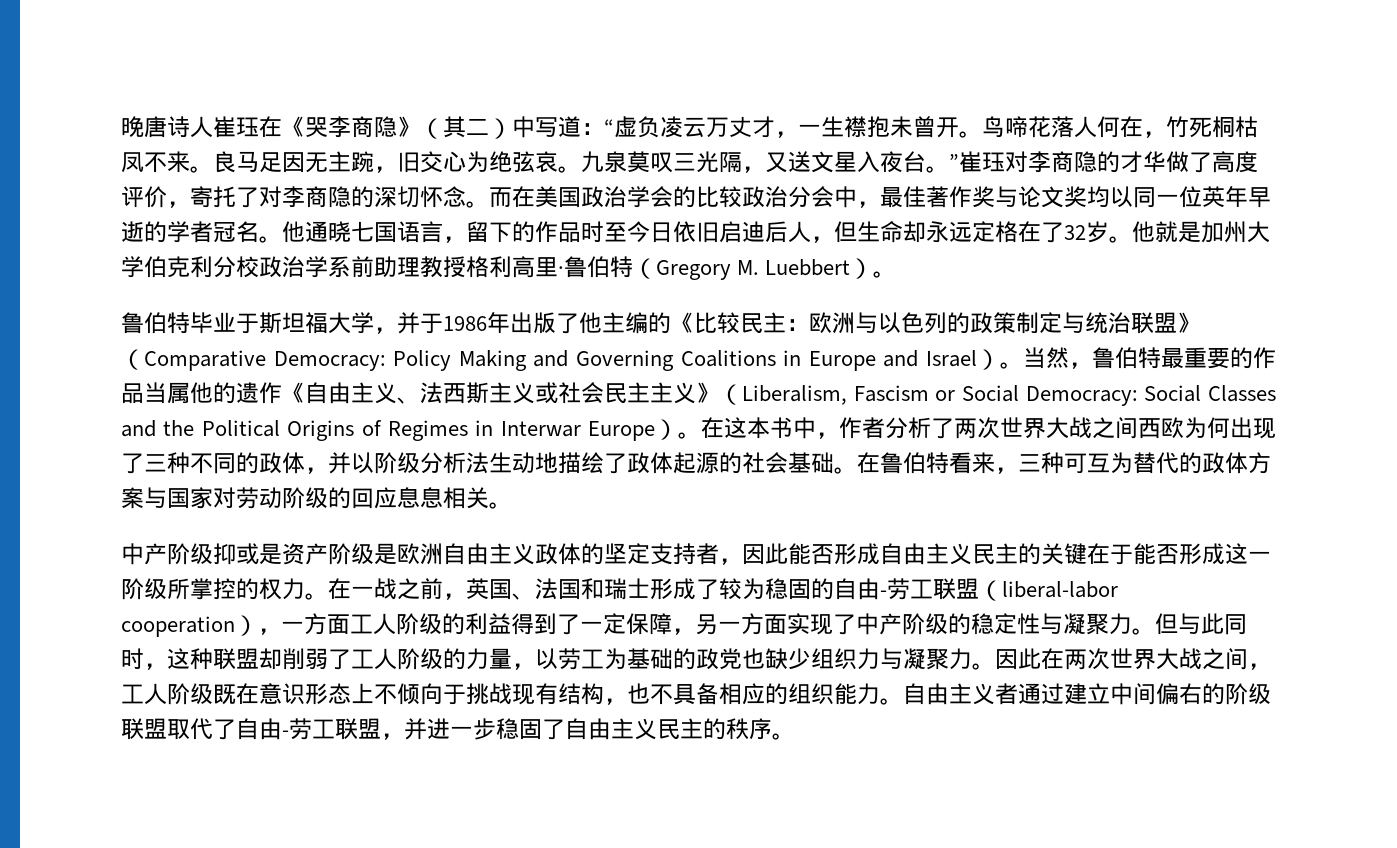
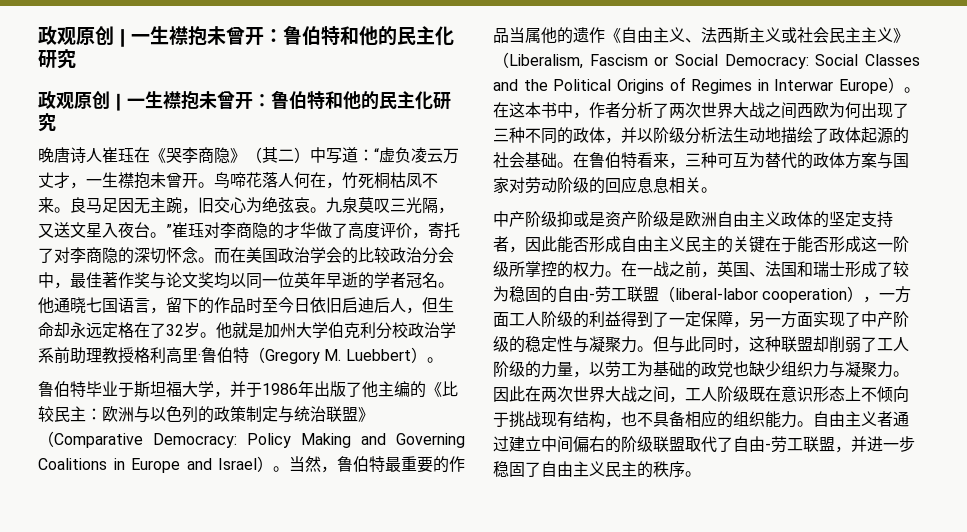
(121, 126) none -> [38,25,455,47] [38,49,76,69] [38,90,451,111] [38,113,56,132] 政观原创 | 一生襟抱未曾开：鲁伯特和他的民主化研究 // 政观原创 | 一生襟抱未曾开：鲁伯特和他的民主化研究 //

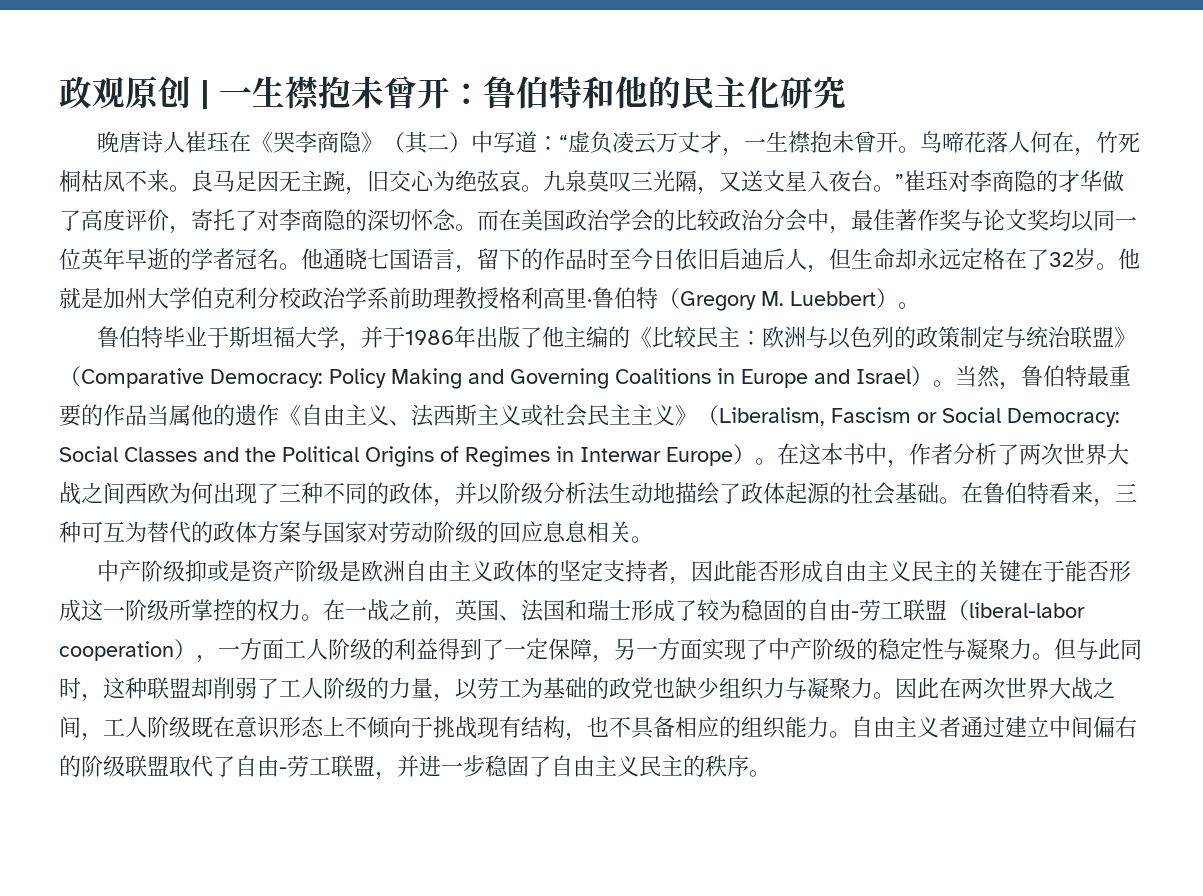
[38,90,451,111] [38,113,56,132] // 政观原创 | 一生襟抱未曾开：鲁伯特和他的民主化研究 -> (846, 92) none

